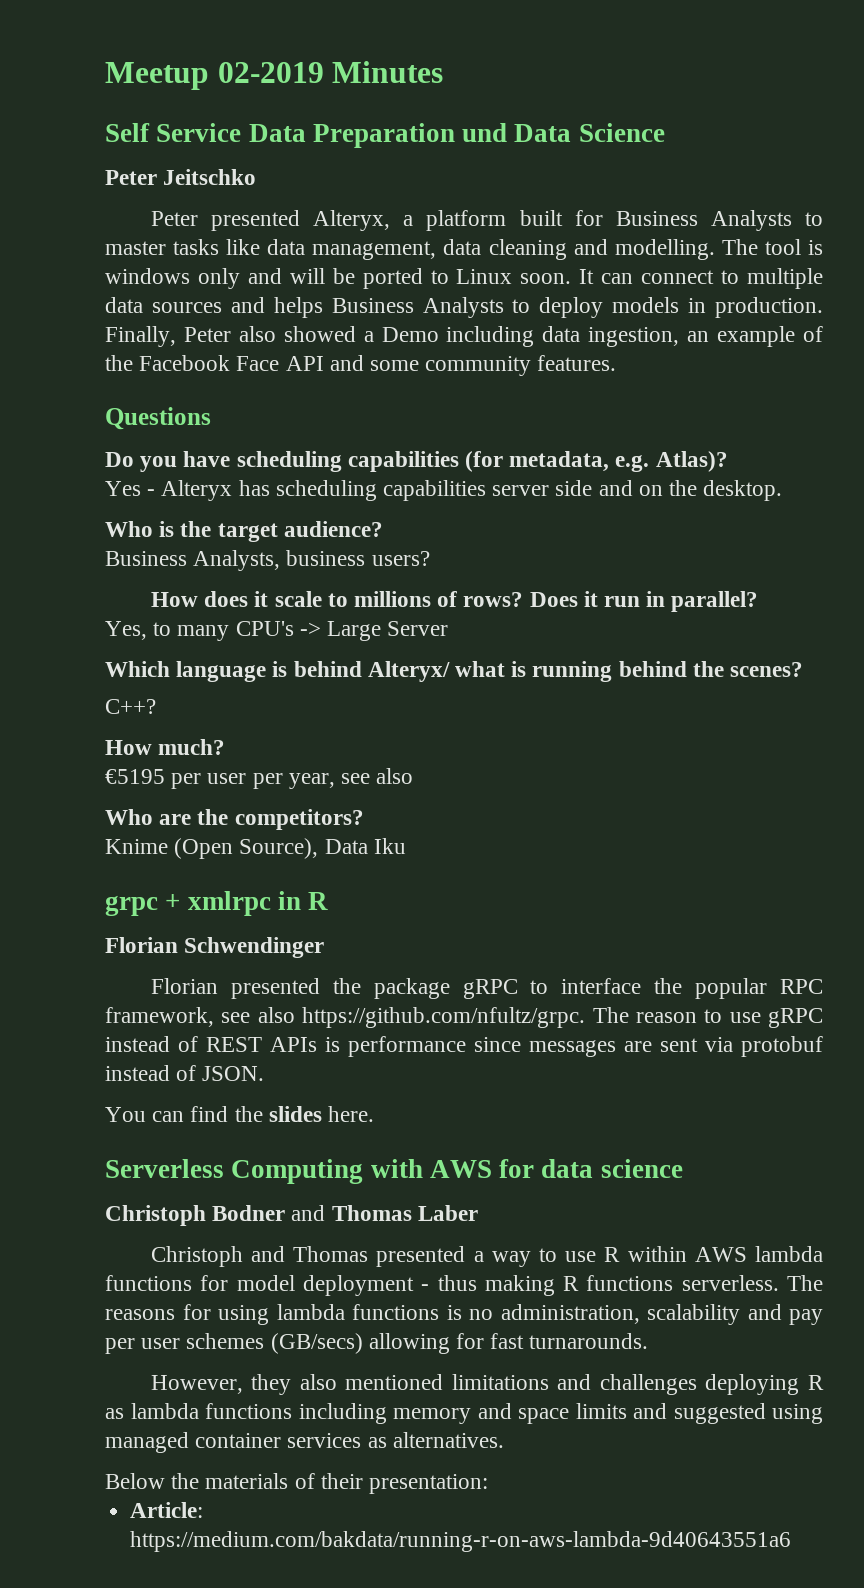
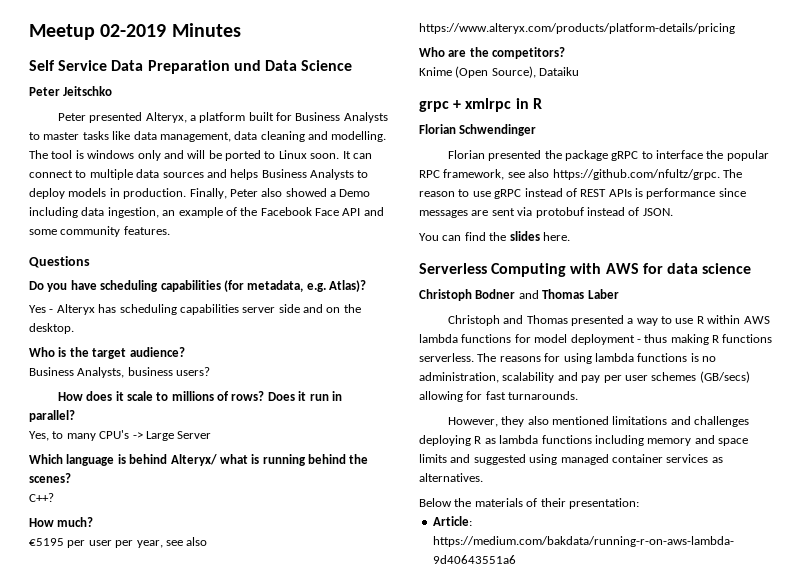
(414, 776) none -> [419,23,735,34] https://www.alteryx.com/products/platform-details/pricing
[324,838,406,854] Data Iku -> [539,67,580,76] Dataiku

